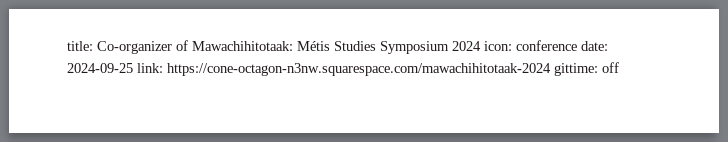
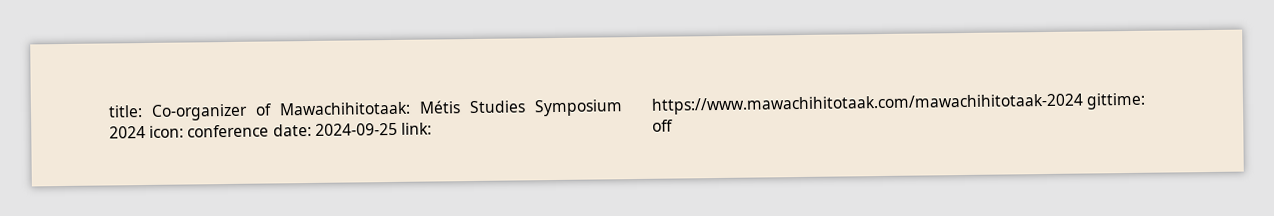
[167,63,551,76] https://cone-octagon-n3nw.squarespace.com/mawachihitotaak-2024 -> [651,93,1084,115] https://www.mawachihitotaak.com/mawachihitotaak-2024

